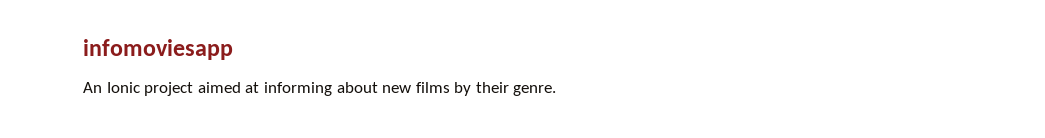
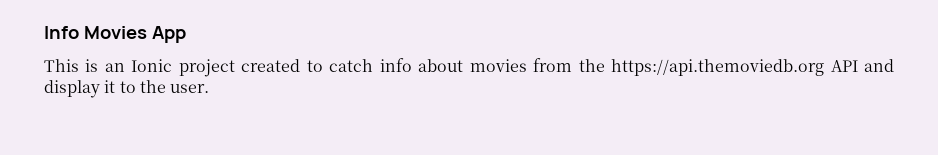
[83,39,233,60] [83,82,557,96] infomoviesapp // An Ionic project aimed at informing about new films by their genre. -> [44,26,186,43] [44,58,895,77] [44,80,210,98] Info Movies App // This is an Ionic project created to catch info about movies from the https://api.themoviedb.org API and display it to the user.

